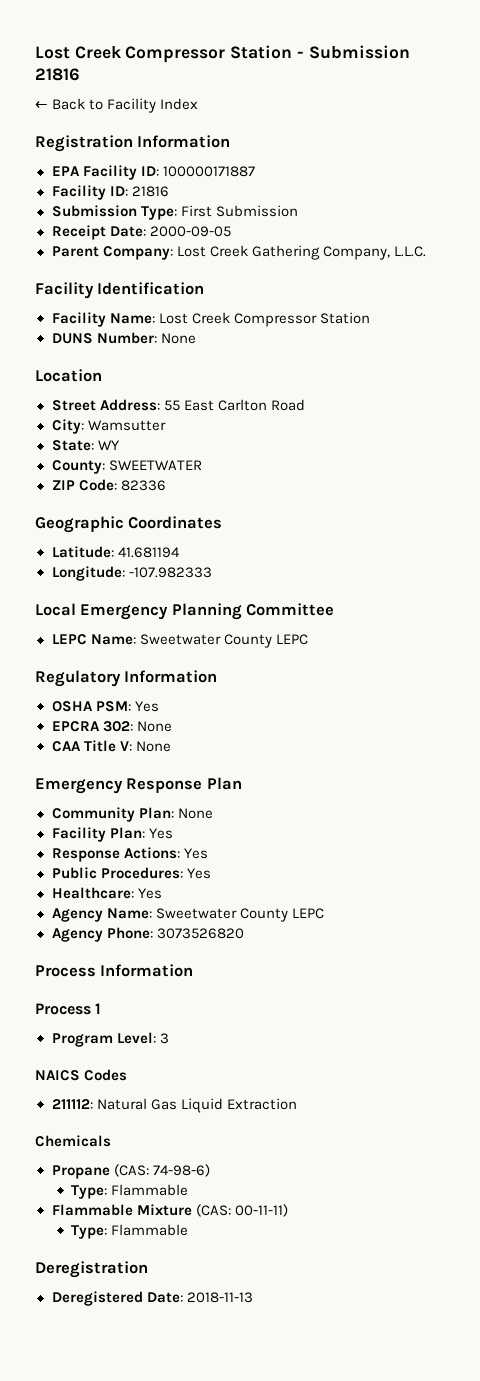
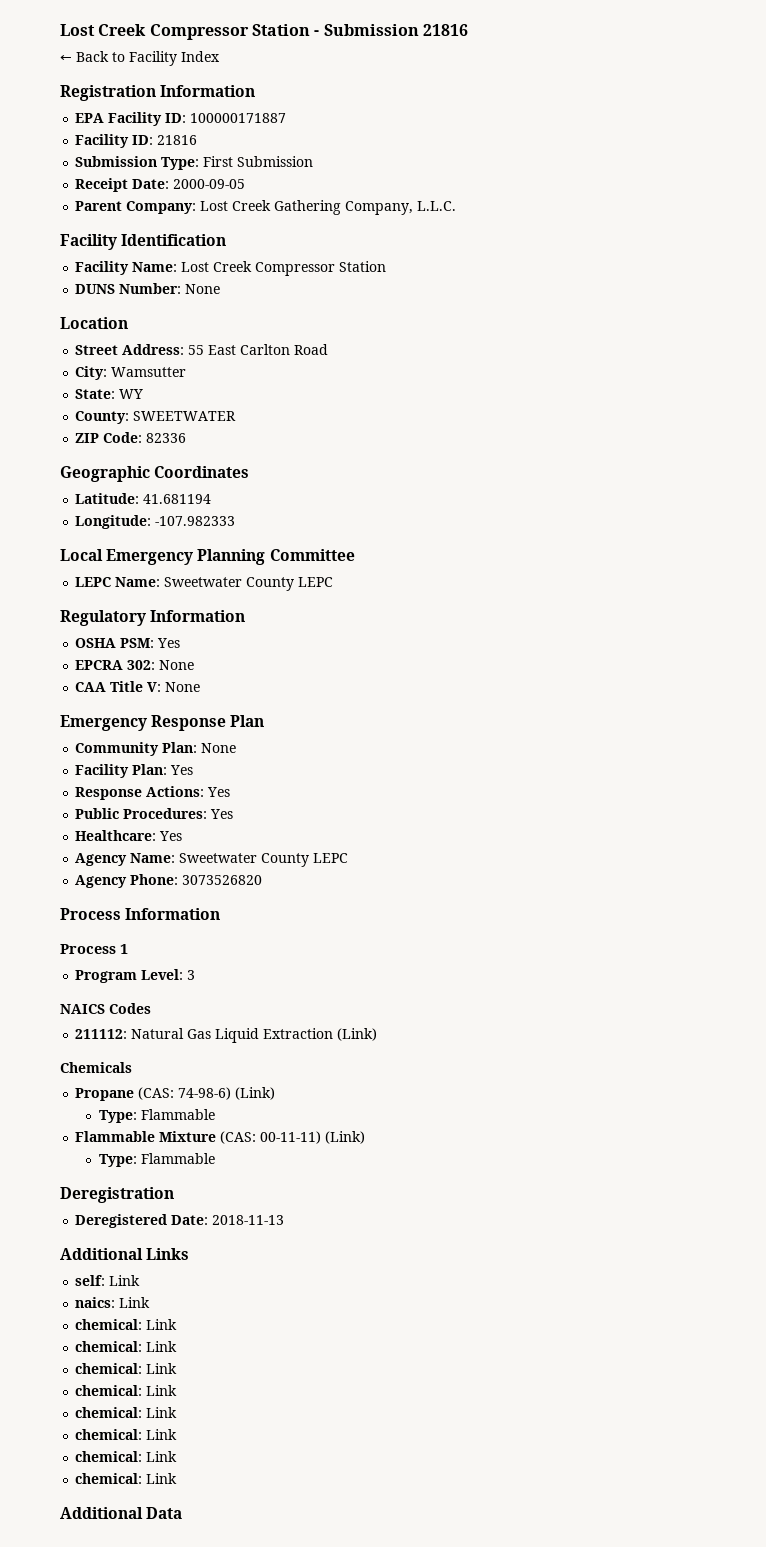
(297, 1104) none -> [337,1028,378,1041] (Link)
(210, 1170) none -> [235,1087,276,1100] (Link)
(288, 1210) none -> [325,1131,366,1144] (Link)
(253, 1297) none -> [60,1248,190,1260] [75,1275,141,1286] [75,1297,151,1308] [75,1319,178,1330] [75,1341,178,1352] [75,1363,178,1374] [75,1385,178,1396] [75,1407,178,1418] [75,1429,178,1440] [75,1451,178,1462] [75,1473,178,1484] [60,1507,183,1519] // Additional Links // self: Link // naics: Link // chemical: Link // chemical: Link // chemical: Link // chemical: Link // chemical: Link // chemical: Link // chemical: Link // chemical: Link // Additional Data

